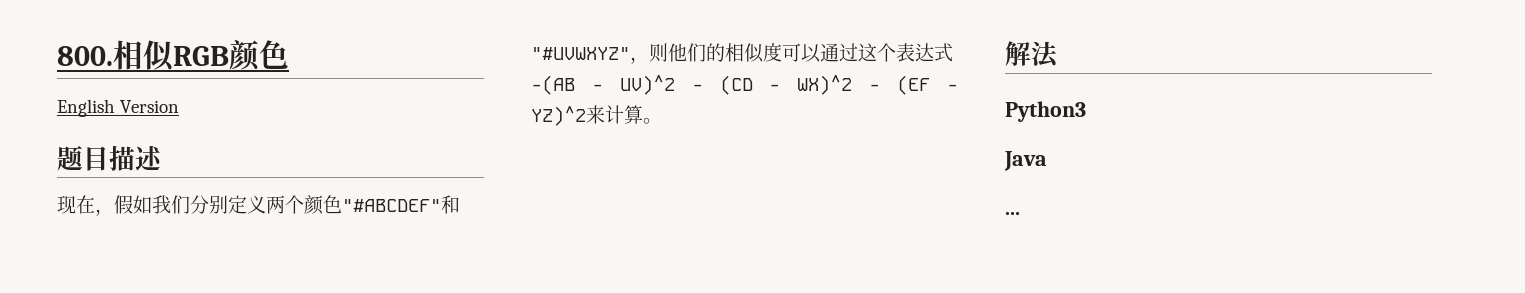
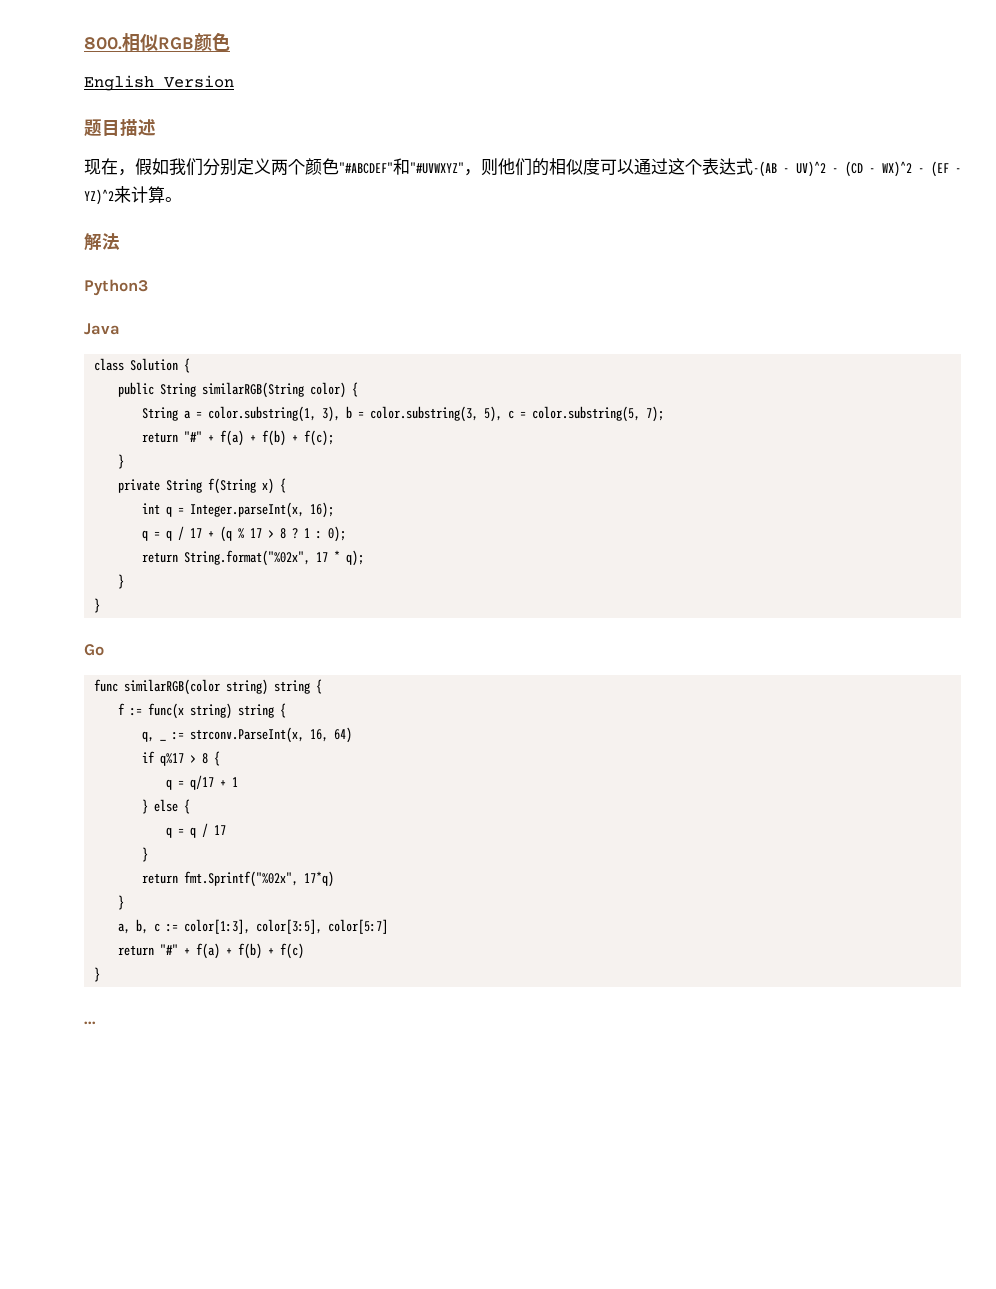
(1047, 161) none -> [94,358,191,373] [118,382,359,398] [142,406,665,422] [142,430,335,446] [118,454,125,469] [118,478,287,494] [142,502,335,518] [142,526,347,542] [142,550,365,566] [118,574,125,589] [94,598,101,613] [84,644,104,656] [94,679,323,695] [118,703,287,719] [142,727,353,743] [142,751,221,766] [166,775,239,790] [142,799,191,814] [166,823,227,838] [142,847,149,862] [142,871,335,887] [118,895,125,910] [118,919,389,934] [118,943,305,959] [94,967,101,982] // class Solution { // public String similarRGB(String color) { // String a = color.substring(1, 3), b = color.substring(3, 5), c = color.substring(5, 7); // return "#" + f(a) + f(b) + f(c); // } // private String f(String x) { // int q = Integer.parseInt(x, 16); // q = q / 17 + (q % 17 > 8 ? 1 : 0); // return String.format("%02x", 17 * q); // } // } // Go // func similarRGB(color string) string { // f := func(x string) string { // q, _ := strconv.ParseInt(x, 16, 64) // if q%17 > 8 { // q = q/17 + 1 // } else { // q = q / 17 // } // return fmt.Sprintf("%02x", 17*q) // } // a, b, c := color[1:3], color[3:5], color[5:7] // return "#" + f(a) + f(b) + f(c) // }

